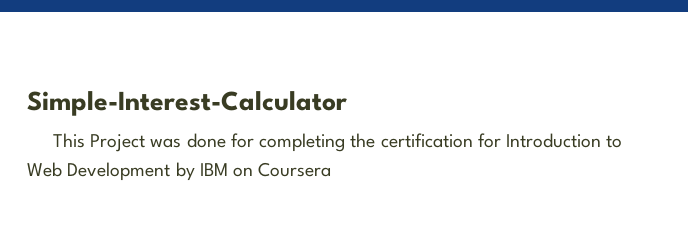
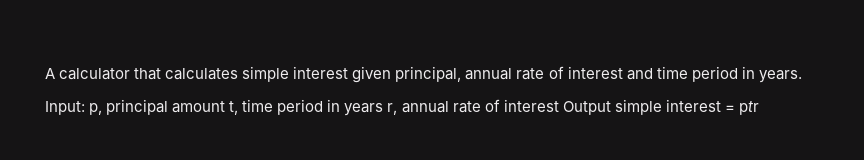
[27,91,347,116] [52,133,623,152] [27,162,332,181] Simple-Interest-Calculator // This Project was done for completing the certification for Introduction to Web Development by IBM on Coursera -> [45,66,802,83] [45,99,759,116] A calculator that calculates simple interest given principal, annual rate of interest and time period in years. // Input: p, principal amount t, time period in years r, annual rate of interest Output simple interest = ptr

